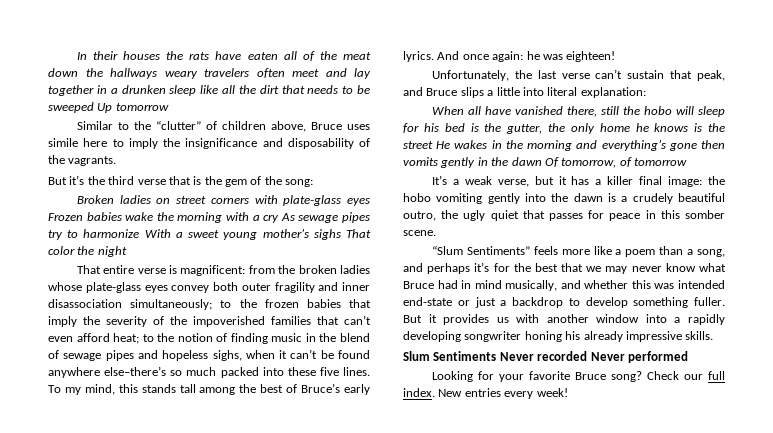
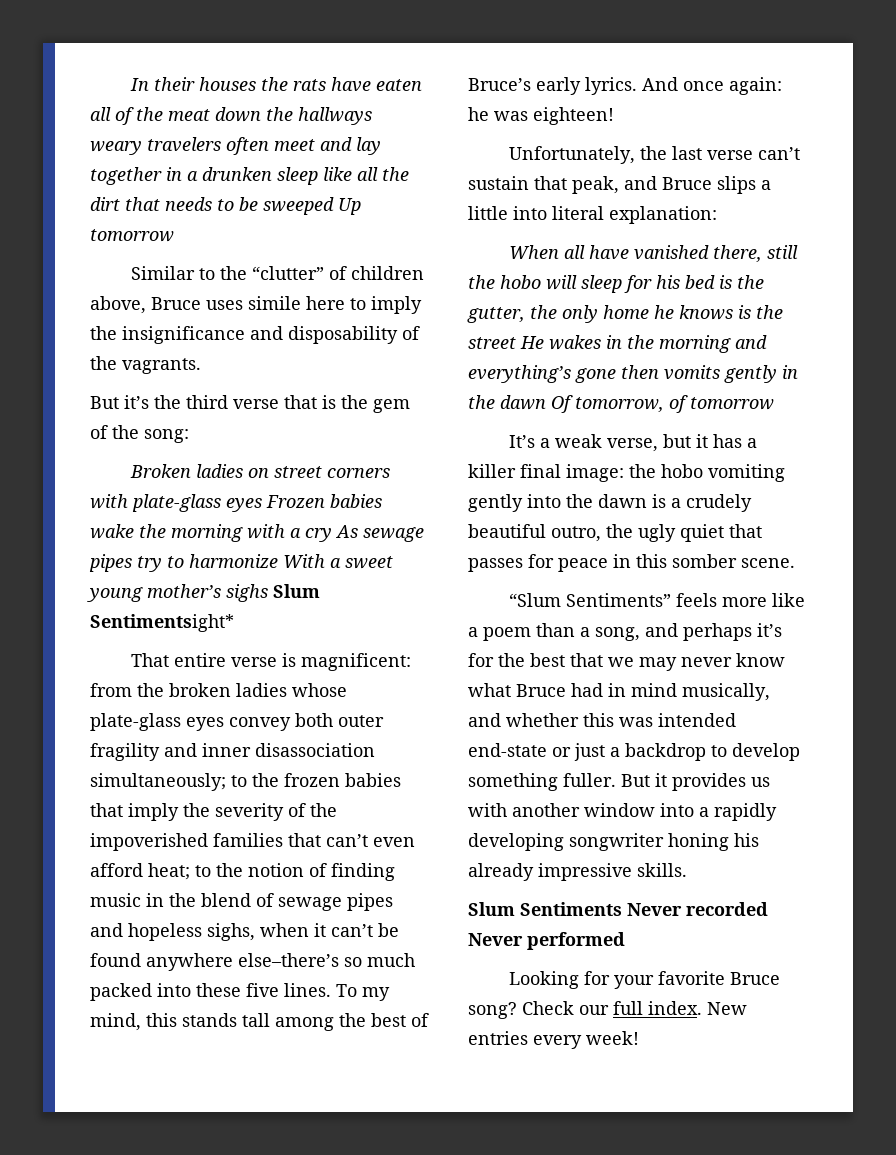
[346,229,372,238] [48,246,127,257] That color the night -> [273,584,320,598] [90,614,234,632] Slum Sentimentsight*

